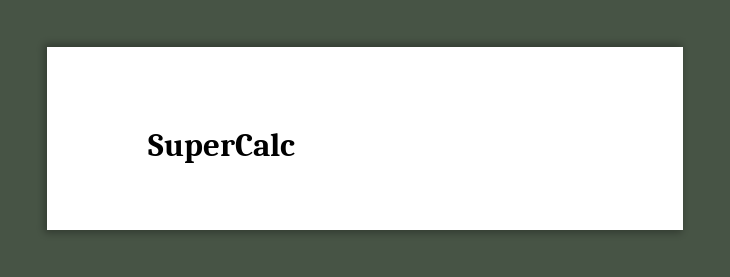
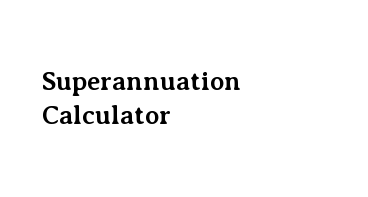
[148,133,295,163] SuperCalc -> [42,72,241,96] [42,105,171,124] Superannuation Calculator

